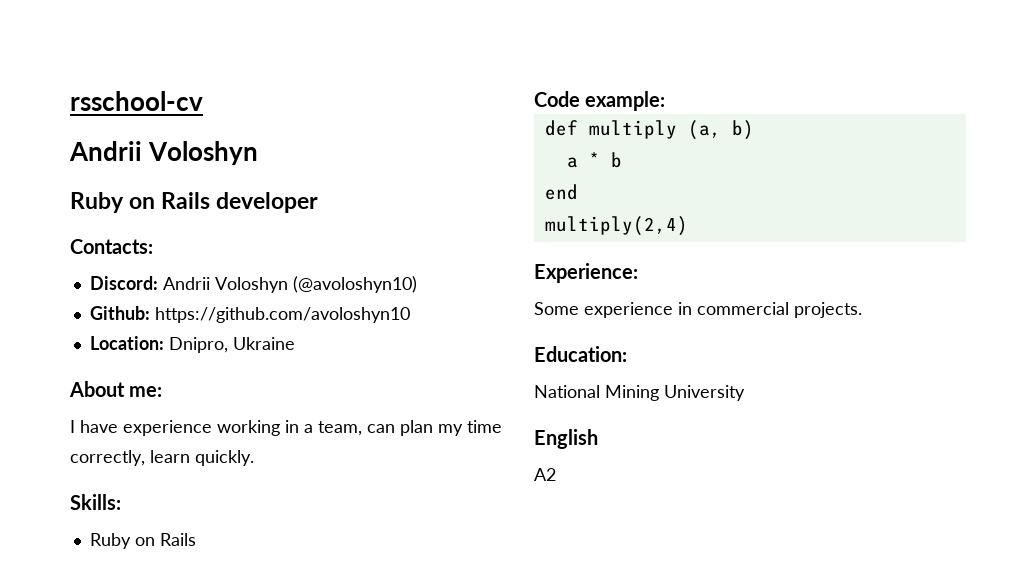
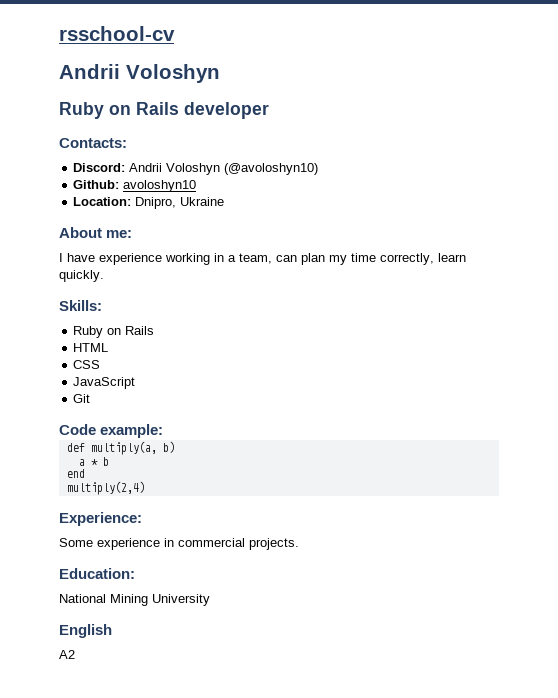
[154,307,410,323] https://github.com/avoloshyn10 -> [123,180,197,192] avoloshyn10
(196, 539) none -> [73,343,109,352] [73,360,101,369] [73,377,136,389] [73,394,91,403] // HTML // CSS // JavaScript // Git
[588,120,721,140] multiply (a, -> [90,441,157,455] multiply(a,

